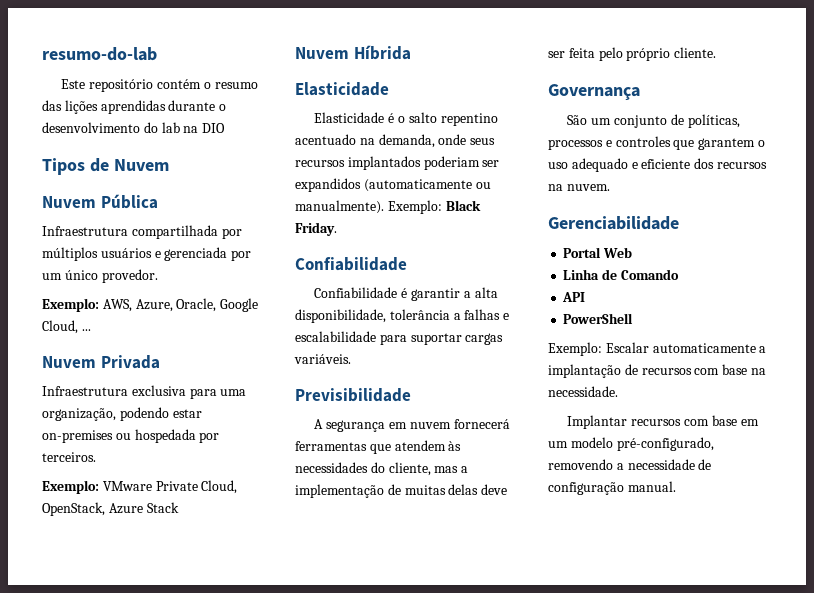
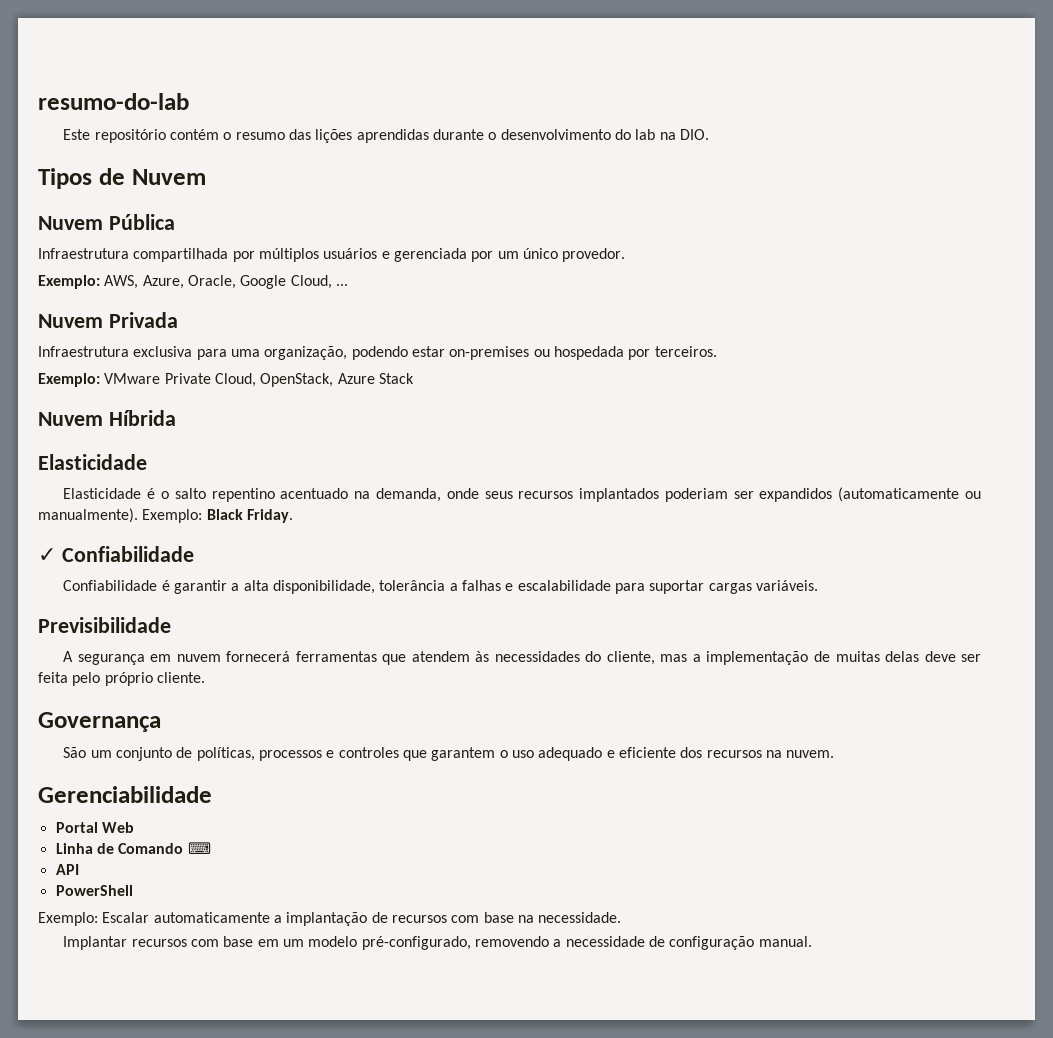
[202,123,226,133] DIO -> [679,129,709,140] DIO.
(337, 229) none -> [38,548,56,562] ✓
(679, 274) none -> [187,842,211,854] ⌨

